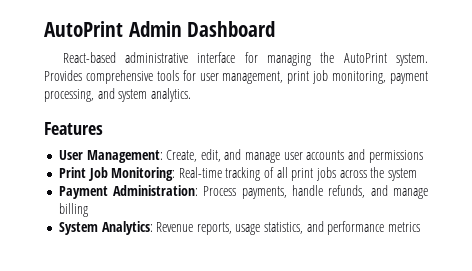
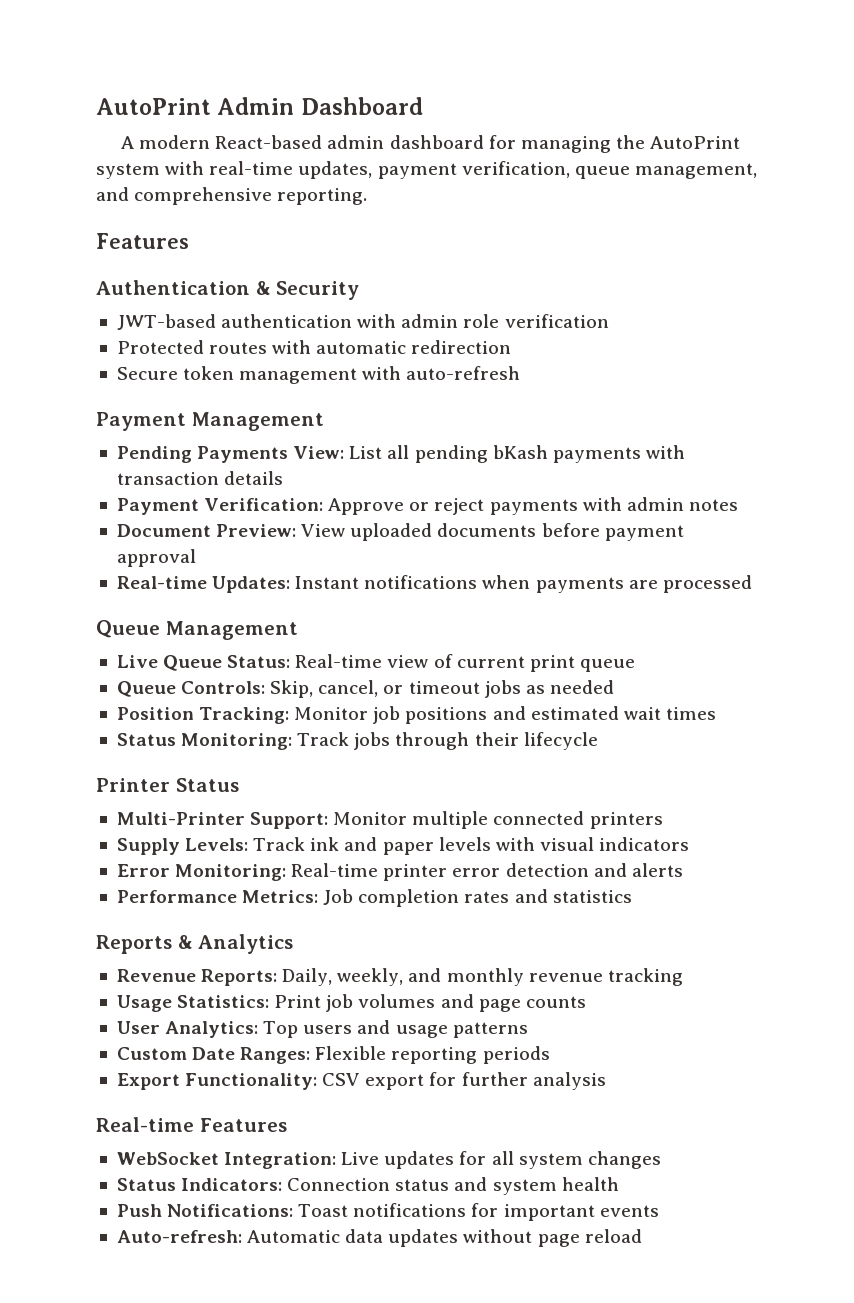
[62,52,429,66] [44,70,429,84] [44,88,191,102] [44,122,103,135] [58,149,423,163] [58,167,417,181] [58,185,429,199] [58,203,88,217] [58,221,421,235] React-based administrative interface for managing the AutoPrint system. Provides comprehensive tools for user management, print job monitoring, payment processing, and system analytics. // Features // User Management: Create, edit, and manage user accounts and permissions // Print Job Monitoring: Real-time tracking of all print jobs across the system // Payment Administration: Process payments, handle refunds, and manage billing // System Analytics: Revenue reports, usage statistics, and performance metrics -> [121,135,741,153] [96,161,757,179] [96,187,368,205] [96,233,189,249] [96,280,360,300] [116,314,609,330] [116,340,512,354] [116,366,521,384] [96,412,324,431] [116,445,685,463] [116,471,284,485] [116,497,738,515] [116,523,684,541] [116,549,196,567] [116,575,752,593] [96,620,298,640] [116,654,635,672] [116,680,614,698] [116,706,716,724] [116,732,598,750] [96,778,239,792] [116,811,663,829] [116,837,690,855] [116,863,683,881] [116,889,632,907] [96,934,294,954] [116,968,683,986] [116,994,586,1012] [116,1020,528,1038] [116,1046,550,1064] [116,1072,606,1090] [96,1117,287,1132] [116,1151,661,1169] [116,1177,619,1195] [116,1203,659,1221] [116,1229,642,1247] A modern React-based admin dashboard for managing the AutoPrint system with real-time updates, payment verification, queue management, and comprehensive reporting. // Features // Authentication & Security // JWT-based authentication with admin role verification // Protected routes with automatic redirection // Secure token management with auto-refresh // Payment Management // Pending Payments View: List all pending bKash payments with transaction details // Payment Verification: Approve or reject payments with admin notes // Document Preview: View uploaded documents before payment approval // Real-time Updates: Instant notifications when payments are processed // Queue Management // Live Queue Status: Real-time view of current print queue // Queue Controls: Skip, cancel, or timeout jobs as needed // Position Tracking: Monitor job positions and estimated wait times // Status Monitoring: Track jobs through their lifecycle // Printer Status // Multi-Printer Support: Monitor multiple connected printers // Supply Levels: Track ink and paper levels with visual indicators // Error Monitoring: Real-time printer error detection and alerts // Performance Metrics: Job completion rates and statistics // Reports & Analytics // Revenue Reports: Daily, weekly, and monthly revenue tracking // Usage Statistics: Print job volumes and page counts // User Analytics: Top users and usage patterns // Custom Date Ranges: Flexible reporting periods // Export Functionality: CSV export for further analysis // Real-time Features // WebSocket Integration: Live updates for all system changes // Status Indicators: Connection status and system health // Push Notifications: Toast notifications for important events // Auto-refresh: Automatic data updates without page reload

